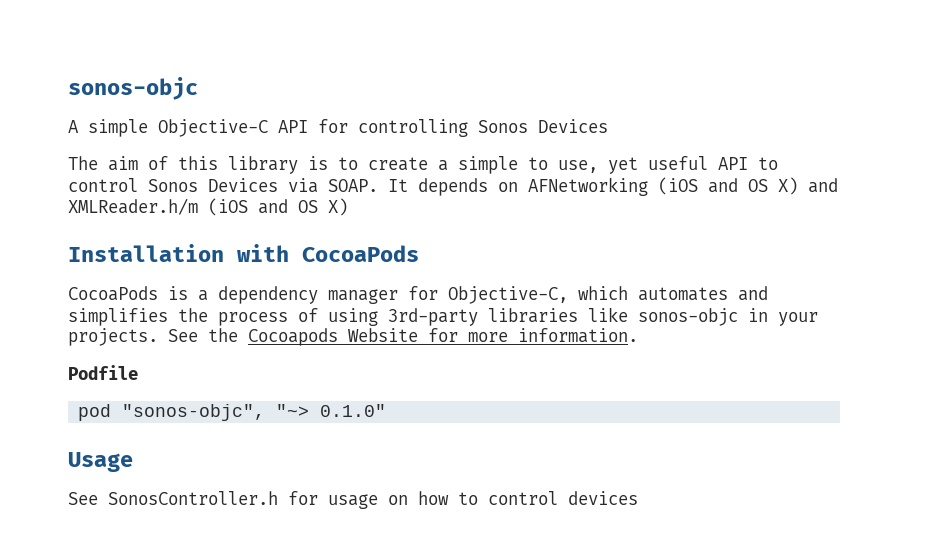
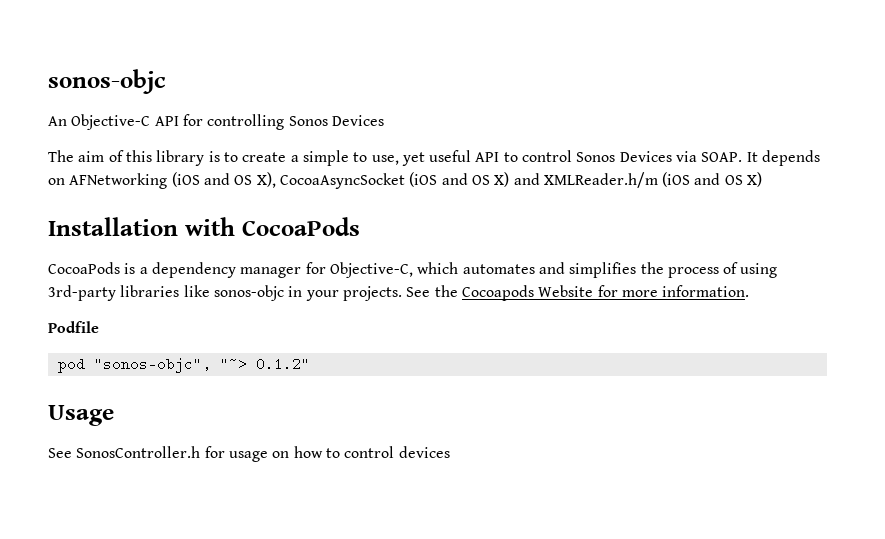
[68,119,148,137] A simple -> [48,116,67,126] An
(768, 185) none -> [256,172,490,189] X), CocoaAsyncSocket (iOS and OS
[320,404,387,417] 0.1.0" -> [255,357,310,371] 0.1.2"

